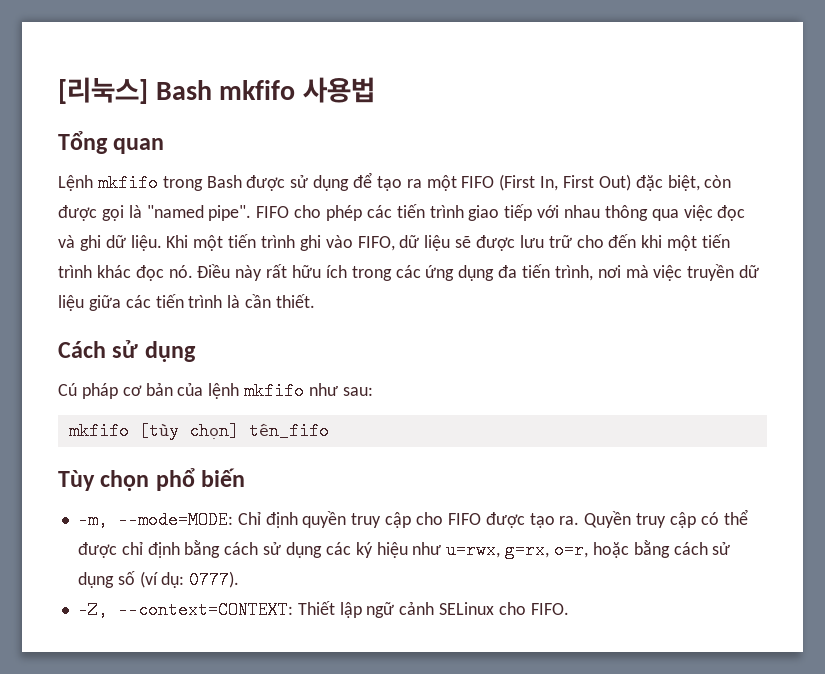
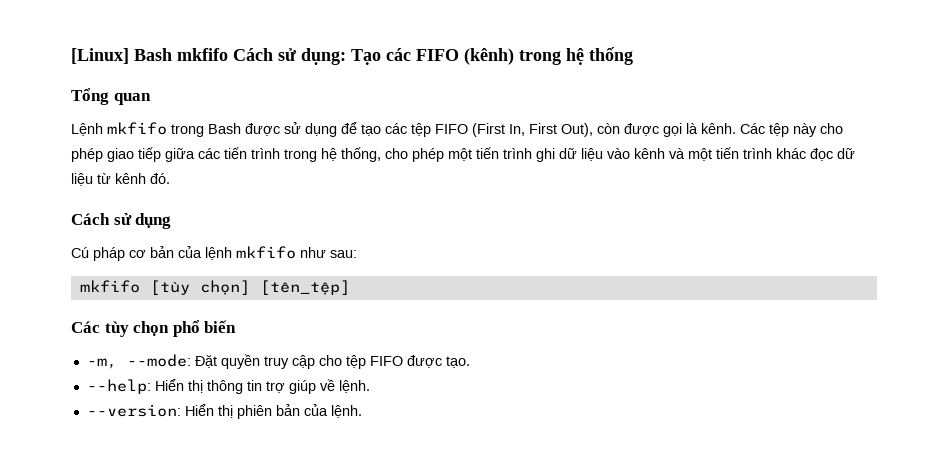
[58,77,148,104] [리눅스] -> [71,48,129,64] [Linux]
[302,77,375,103] 사용법 -> [233,47,633,65] Cách sử dụng: Tạo các FIFO (kênh) trong hệ thống
[406,175,457,191] ra một -> [385,123,431,137] các tệp
[598,174,700,191] Out) đặc biệt, -> [561,123,593,137] Out),
[146,204,746,221] [58,234,663,251] "named pipe". FIFO cho phép các tiến trình giao tiếp với nhau thông qua việc đọc và ghi dữ liệu. Khi một tiến trình ghi vào FIFO, dữ liệu sẽ được lưu trữ cho đến khi -> [701,123,843,137] [71,147,685,162] kênh. Các tệp này cho phép giao tiếp giữa các tiến trình trong hệ thống, cho phép một tiến trình ghi dữ liệu vào kênh và
[168,264,760,281] [58,294,316,311] nó. Điều này rất hữu ích trong các ứng dụng đa tiến trình, nơi mà việc truyền dữ liệu giữa các tiến trình là cần thiết. -> [837,148,855,159] [71,173,170,186] dữ liệu từ kênh đó.
[248,422,329,440] [58,470,95,491] tên_fifo // Tùy -> [259,280,350,295] [71,321,129,337] [tên_tệp] // Các tùy
[117,511,298,529] --mode=MODE: Chỉ định -> [126,354,217,368] --mode: Đặt
(443, 518) none -> [345,355,366,369] tệp
[529,509,748,528] [77,540,731,559] [77,571,240,589] [77,601,569,619] tạo ra. Quyền truy cập có thể được chỉ định bằng cách sử dụng các ký hiệu như u=rwx, g=rx, o=r, hoặc bằng cách sử dụng số (ví dụ: 0777). // -Z, --context=CONTEXT: Thiết lập ngữ cảnh SELinux cho FIFO. -> [445,356,470,368] [86,379,370,394] [86,404,362,419] tạo. // --help: Hiển thị thông tin trợ giúp về lệnh. // --version: Hiển thị phiên bản của lệnh.

